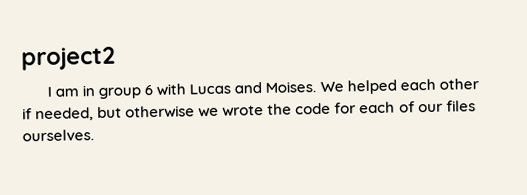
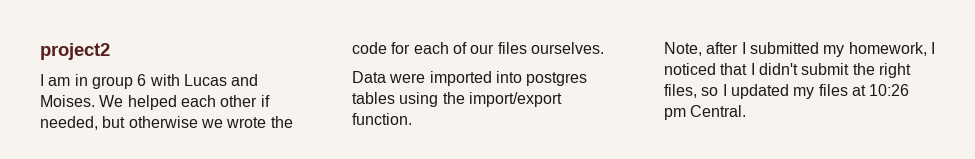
(94, 135) none -> [352,71,588,86] [352,92,562,107] [352,113,412,125] [664,42,935,57] [664,63,911,78] [664,84,910,99] [664,105,747,120] // Data were imported into postgres tables using the import/export function. // Note, after I submitted my homework, I noticed that I didn't submit the right files, so I updated my files at 10:26 pm Central.

